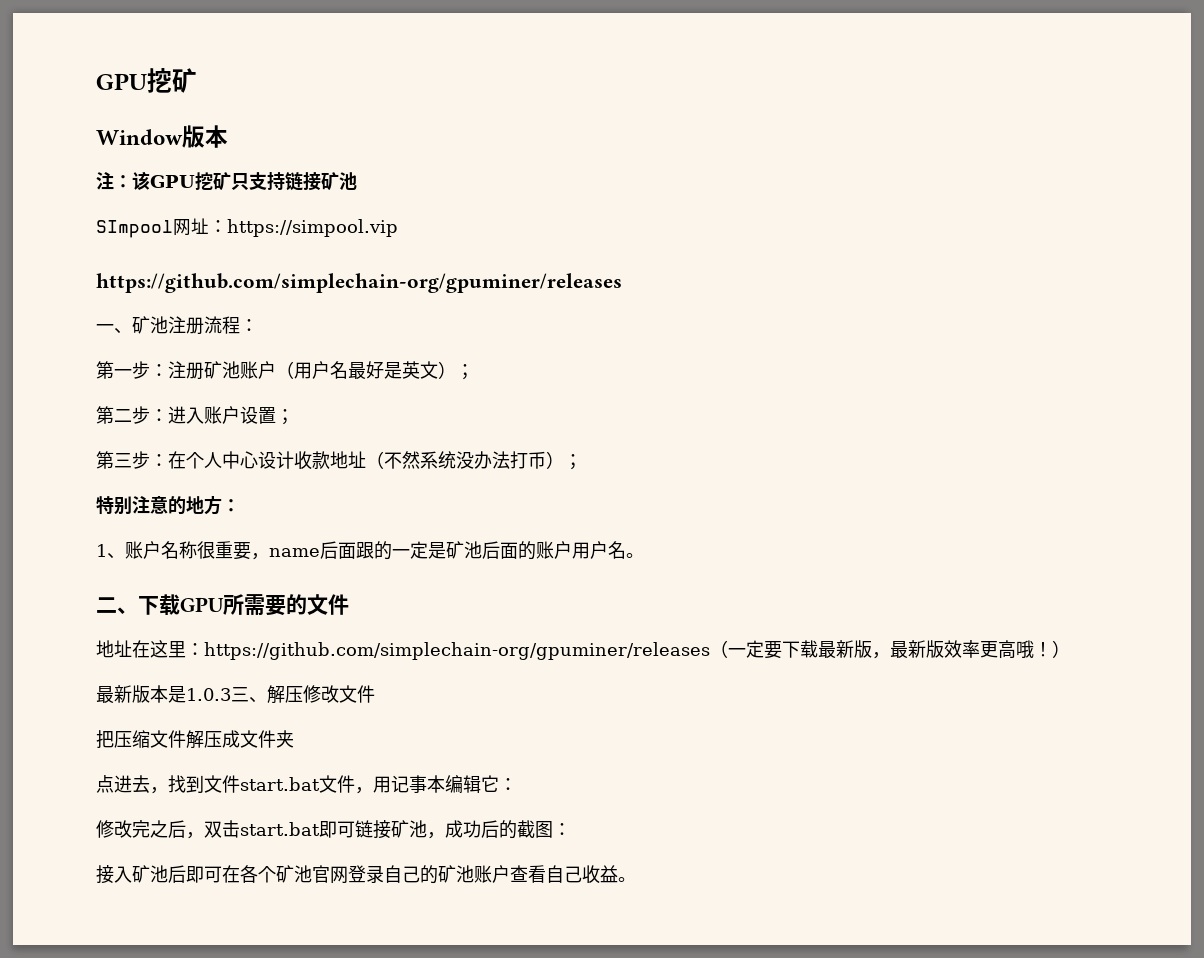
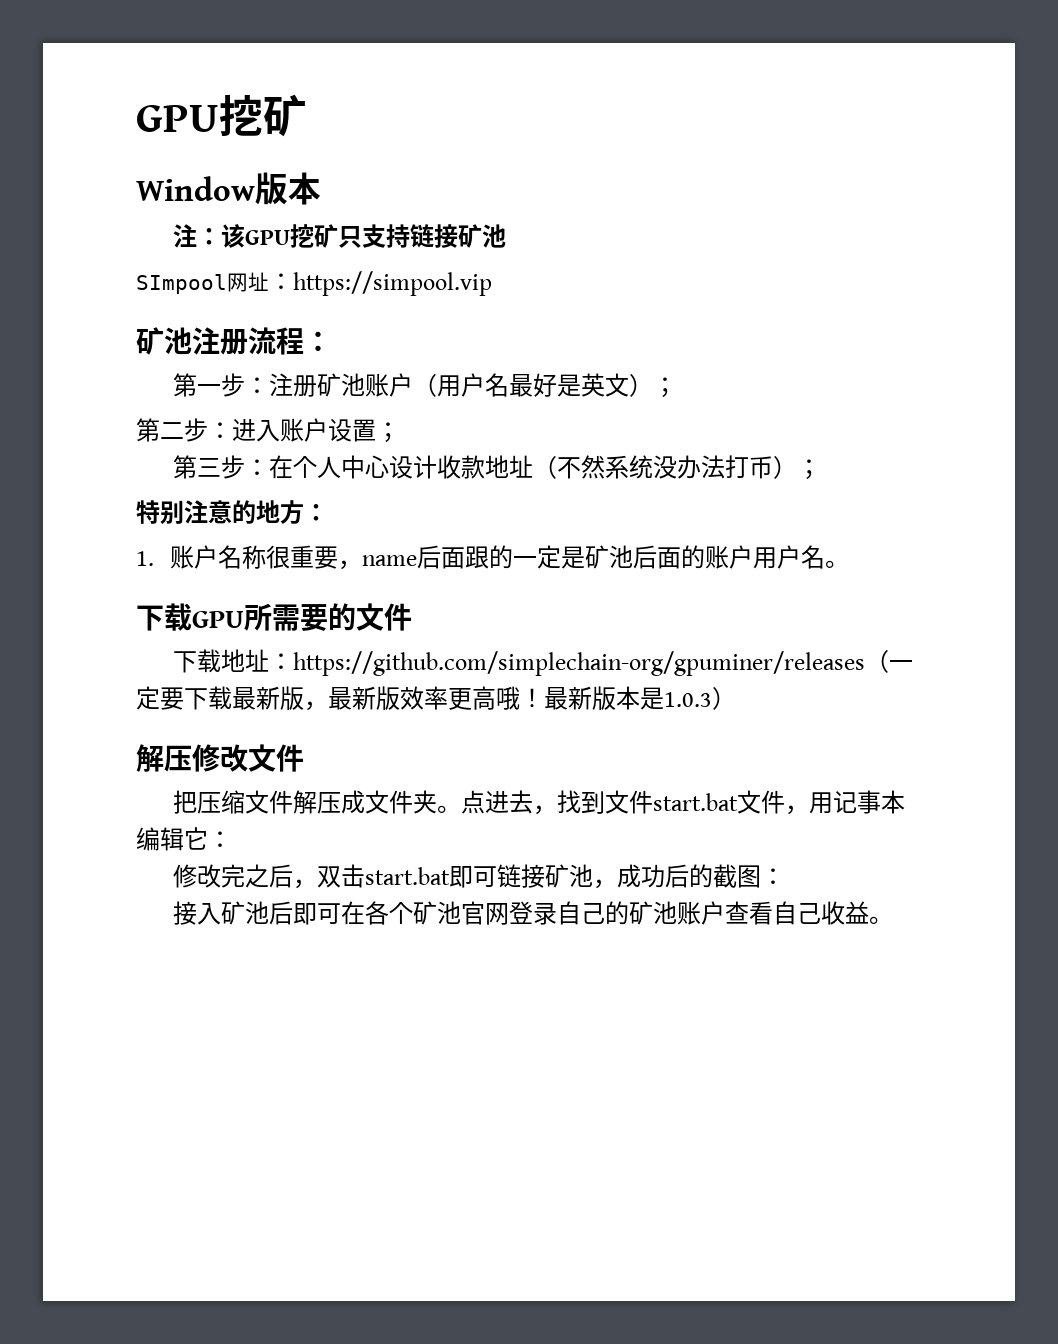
[96,273,622,293] [96,324,132,334] https://github.com/simplechain-org/gpuminer/releases // 一、 -> (492, 283) none
[96,544,125,559] 1、 -> [136,551,154,566] 1.
[96,597,138,614] 二、 -> (849, 564) none
[96,640,186,658] 地址在这里 -> [172,649,269,673] 下载地址
[1052,640,1070,658] ） // -> (544, 698) none
[231,687,267,703] 三、 -> [712,687,736,710] ） //
(294, 739) // -> [436,805,461,813] 。

